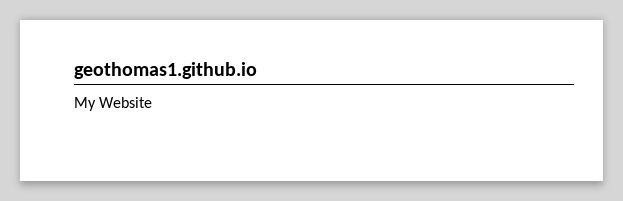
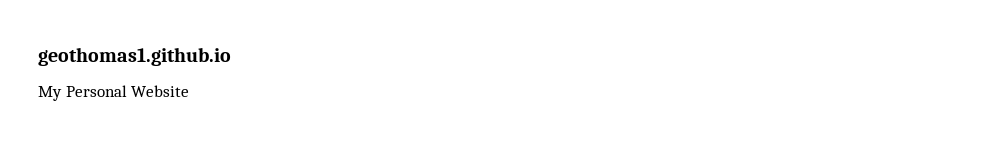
(96, 104) none -> [65,85,127,97] Personal

